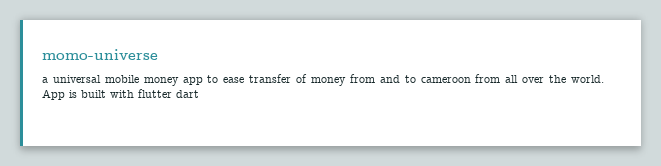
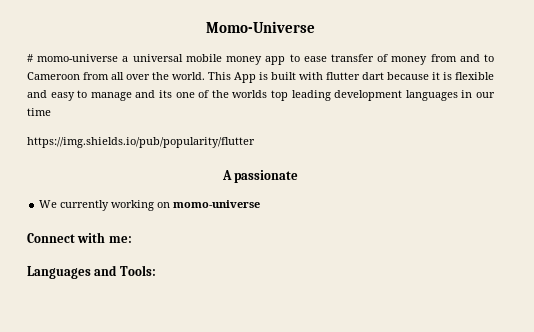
[42,49,158,60] momo-universe // -> [206,21,315,33] [27,54,119,62] Momo-Universe // # momo-universe
[420,77,471,83] cameroon -> [27,72,80,80] Cameroon
(605, 79) none -> [208,72,231,80] This
(199, 94) none -> [387,72,494,80] [27,90,496,101] [27,108,51,116] [27,137,255,148] [221,170,299,183] [39,200,261,211] [27,232,132,243] [27,265,156,279] because it is flexible and easy to manage and its one of the worlds top leading development languages in our time // https://img.shields.io/pub/popularity/flutter // A passionate // We currently working on momo-universe // Connect with me: // Languages and Tools:

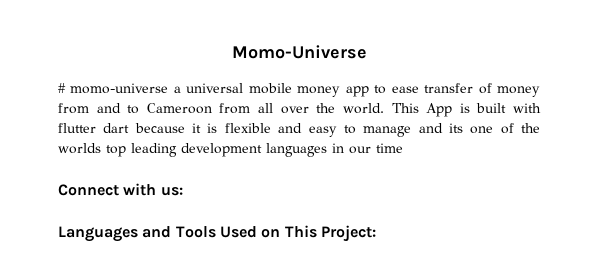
[27,137,255,148] [221,170,299,183] [39,200,261,211] // https://img.shields.io/pub/popularity/flutter // A passionate // We currently working on momo-universe -> (403, 148) none
[108,236,132,243] me: -> [160,187,183,196] us:
[119,265,156,276] Tools: -> [175,225,376,242] Tools Used on This Project:

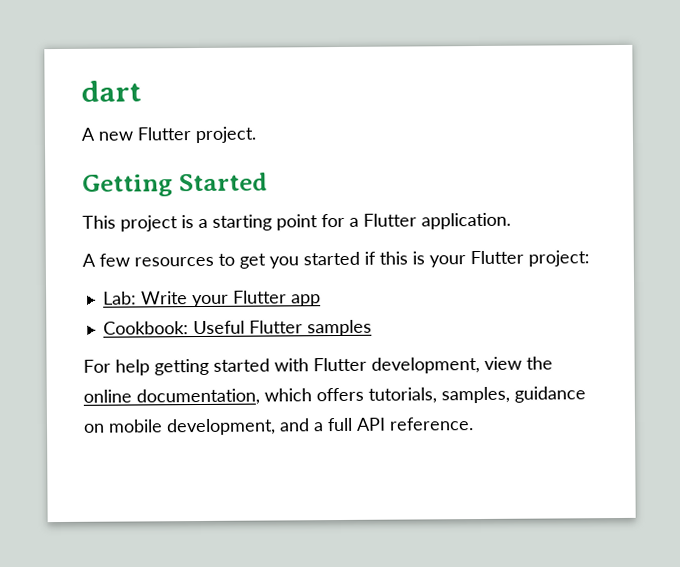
[231,45,367,59] [58,83,540,97] [58,103,542,117] [58,123,540,137] [58,143,403,157] [58,183,183,196] [58,225,376,242] Momo-Universe // # momo-universe a universal mobile money app to ease transfer of money from and to Cameroon from all over the world. This App is built with flutter dart because it is flexible and easy to manage and its one of the worlds top leading development languages in our time // Connect with us: // Languages and Tools Used on This Project: -> [81,80,142,102] [81,126,256,144] [82,172,268,197] [82,212,511,232] [82,250,590,269] [102,290,321,308] [102,319,372,337] [83,356,553,376] [83,386,586,406] [83,417,474,436] dart // A new Flutter project. // Getting Started // This project is a starting point for a Flutter application. // A few resources to get you started if this is your Flutter project: // Lab: Write your Flutter app // Cookbook: Useful Flutter samples // For help getting started with Flutter development, view the online documentation, which offers tutorials, samples, guidance on mobile development, and a full API reference.

